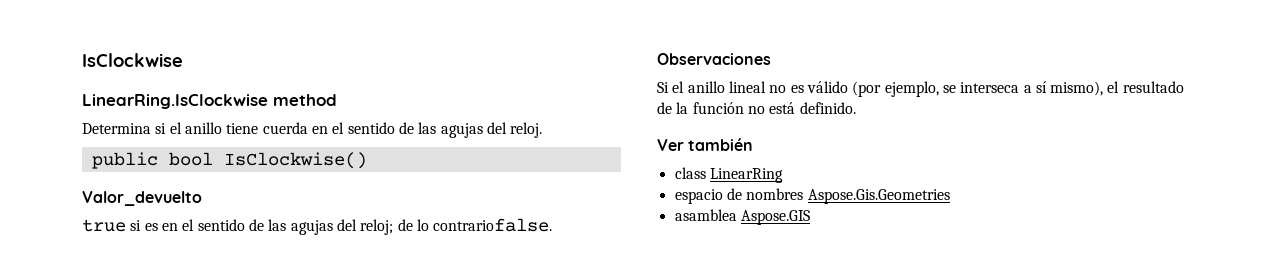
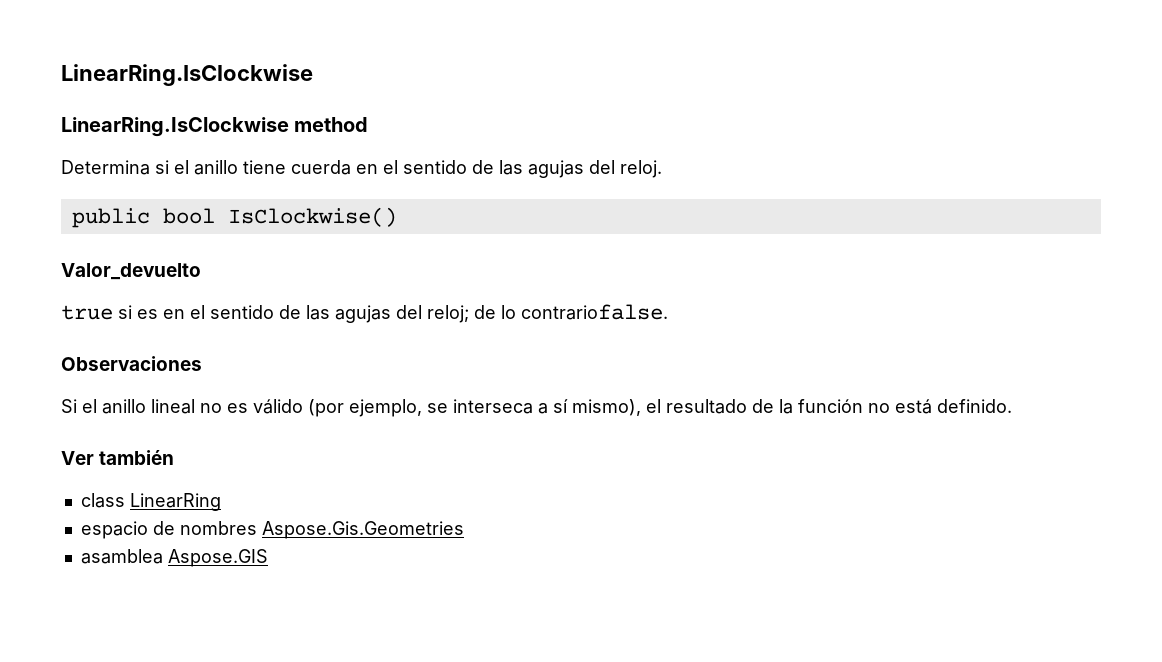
[82,53,183,67] IsClockwise -> [61,64,313,86] LinearRing.IsClockwise

